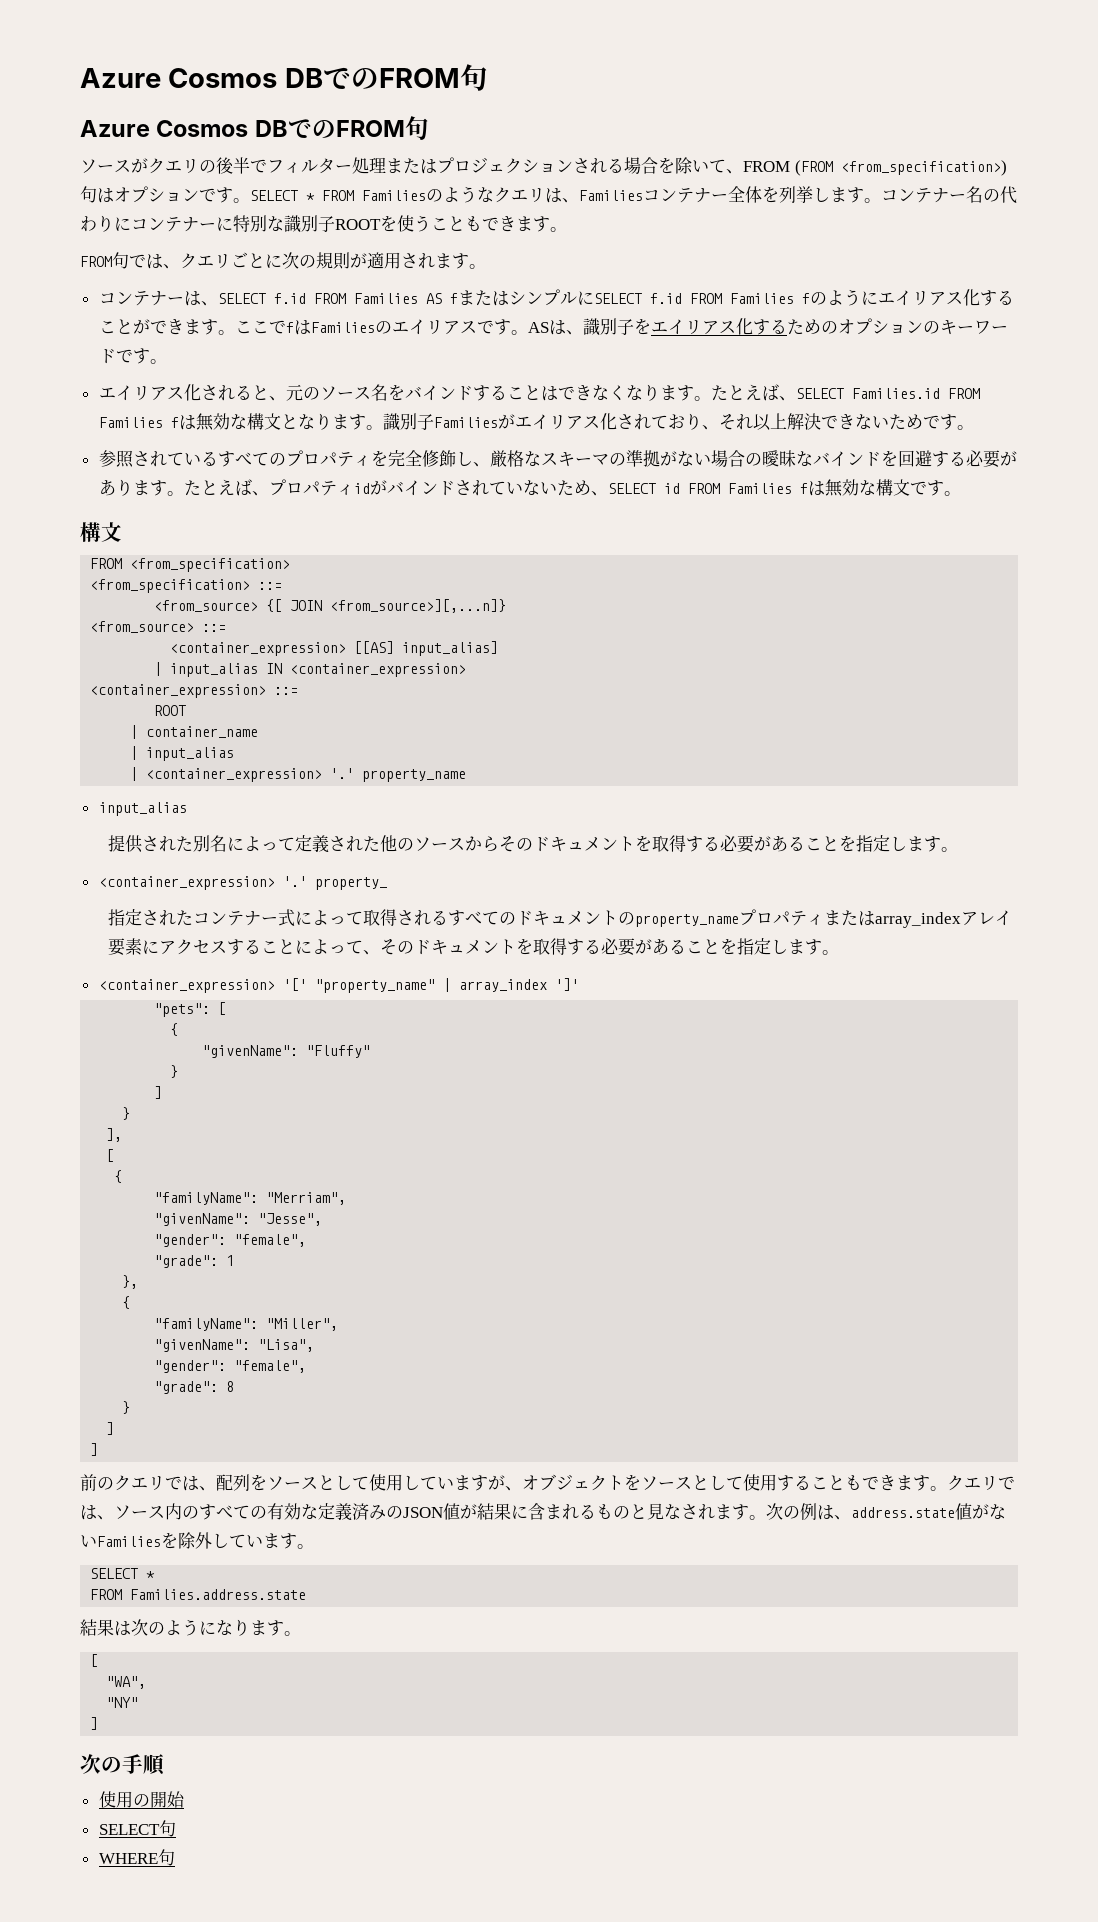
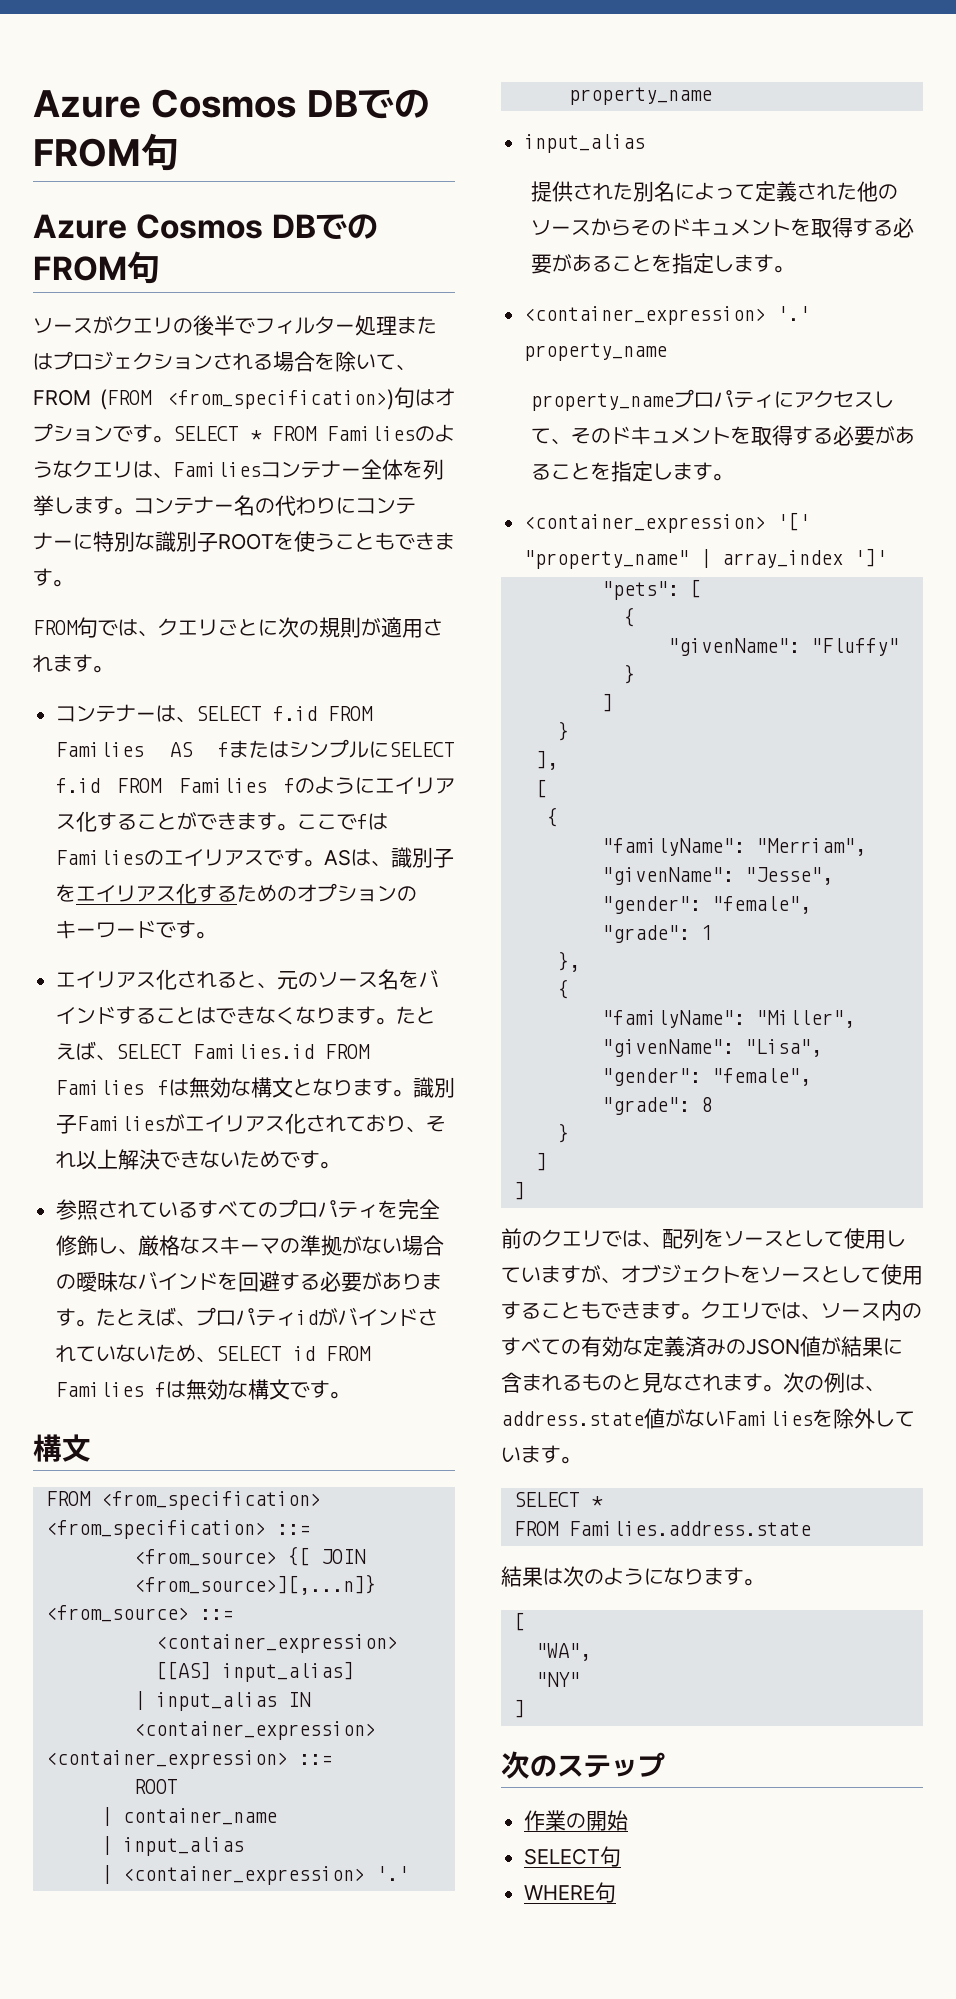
[314,877,387,890] [108,909,1013,928] [108,938,347,956] property_ // 指定されたコンテナー式によって取得されるすべてのドキュメントのproperty_nameプロパティまたはarray_indexアレイ要素にアクセスすることによっ -> [524,343,668,361] [531,389,895,411] property_name // property_nameプロパティにアクセスし
[122,1754,165,1775] [98,1791,133,1808] 手順 // 使用 -> [557,1752,665,1778] [524,1810,567,1831] ステップ // 作業

